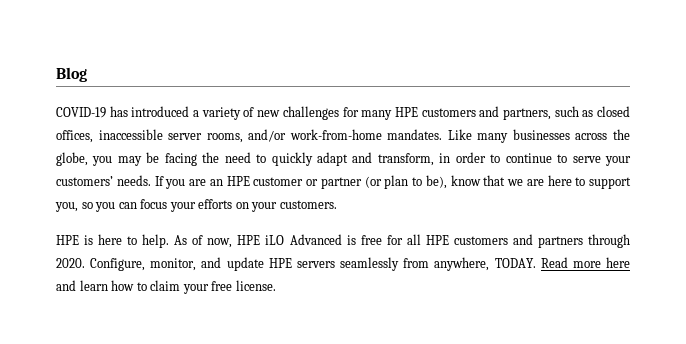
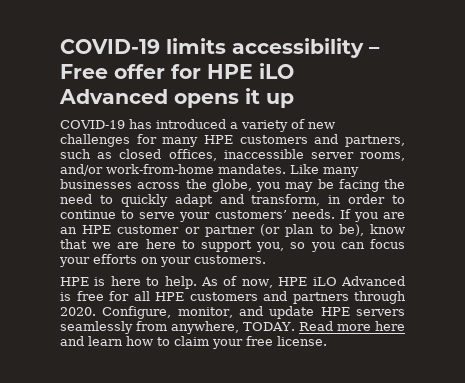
[56,67,87,82] Blog -> [60,38,380,58] [60,63,294,79] [59,88,294,108] COVID-19 limits accessibility – Free offer for HPE iLO Advanced opens it up

